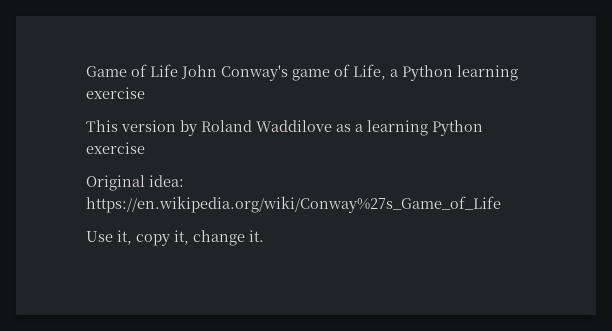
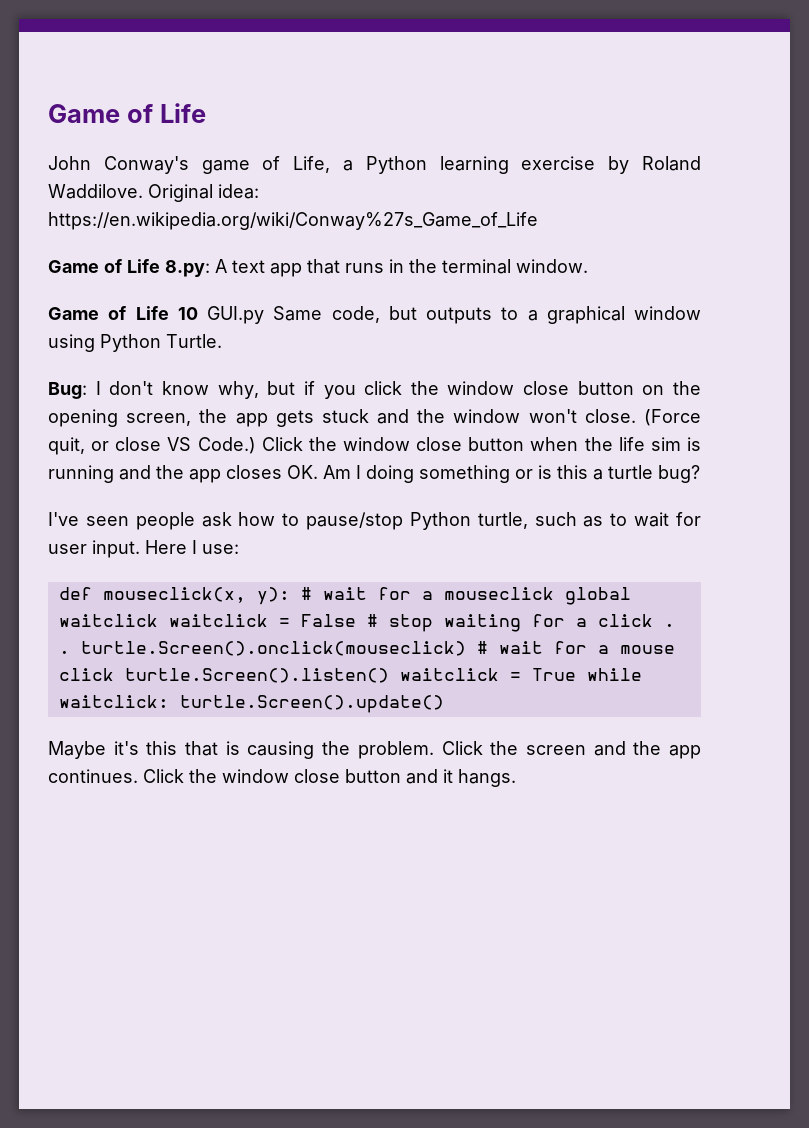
[86,64,178,77] Game of Life -> [48,103,206,123] Game of Life //
[86,120,483,136] [86,142,145,154] [86,175,184,191] [86,196,501,213] [86,230,264,246] // This version by Roland Waddilove as a learning Python exercise // Original idea: https://en.wikipedia.org/wiki/Conway%27s_Game_of_Life // Use it, copy it, change it. -> [608,156,701,174] [48,184,259,202] [48,212,538,230] [48,259,588,277] [48,306,701,324] [48,334,222,352] [48,381,701,399] [48,409,701,427] [48,437,701,455] [48,465,700,483] [48,512,701,530] [48,540,239,558] [58,587,631,605] [58,614,675,632] [58,641,675,656] [58,668,642,683] [58,695,444,713] [48,741,702,759] [48,769,516,787] by Roland Waddilove. Original idea: https://en.wikipedia.org/wiki/Conway%27s_Game_of_Life // Game of Life 8.py: A text app that runs in the terminal window. // Game of Life 10 GUI.py Same code, but outputs to a graphical window using Python Turtle. // Bug: I don't know why, but if you click the window close button on the opening screen, the app gets stuck and the window won't close. (Force quit, or close VS Code.) Click the window close button when the life sim is running and the app closes OK. Am I doing something or is this a turtle bug? // I've seen people ask how to pause/stop Python turtle, such as to wait for user input. Here I use: // def mouseclick(x, y): # wait for a mouseclick global waitclick waitclick = False # stop waiting for a click . . turtle.Screen().onclick(mouseclick) # wait for a mouse click turtle.Screen().listen() waitclick = True while waitclick: turtle.Screen().update() // Maybe it's this that is causing the problem. Click the screen and the app continues. Click the window close button and it hangs.

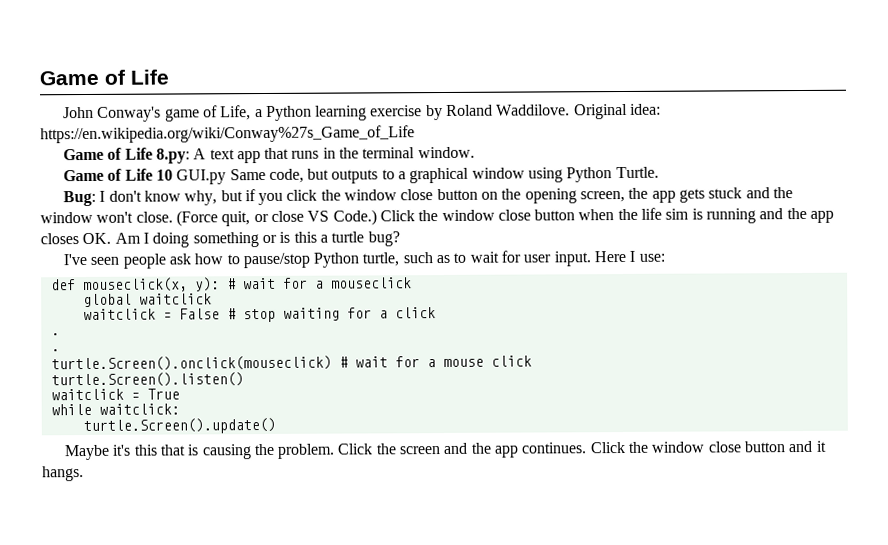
(554, 593) none -> (412, 283) //
(158, 620) none -> (212, 299) //
[663,623,675,627] [58,650,70,654] . . -> [50,333,60,336] [50,349,60,352] // . // . //
(114, 674) none -> (532, 361) //
(389, 675) none -> (244, 380) //
(576, 674) none -> (180, 394) //
(169, 701) none -> (180, 409) //

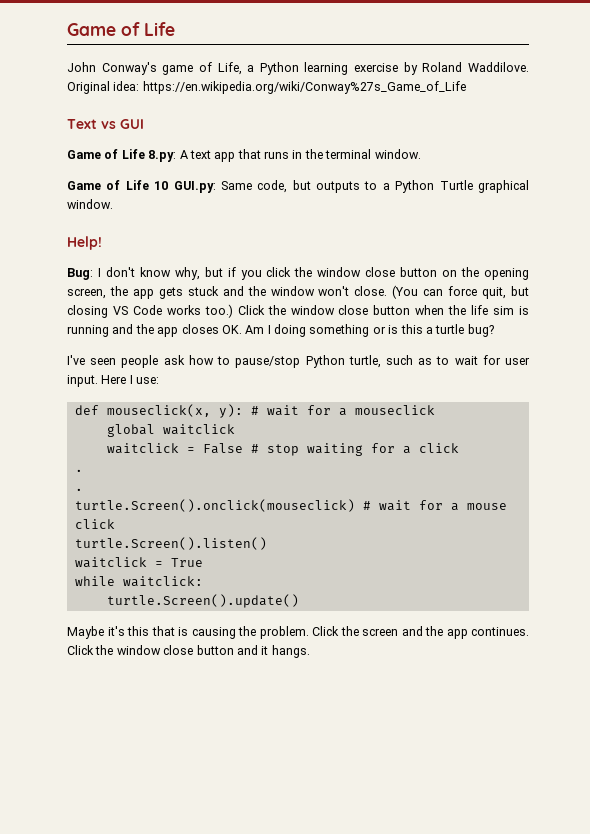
(415, 134) none -> [67,119,144,129] // Text vs GUI
[176,169,227,185] GUI.py -> [173,181,216,193] GUI.py:
[409,166,659,184] graphical window using Python Turtle. -> [395,180,529,193] [67,199,113,209] [67,236,102,250] Python Turtle graphical window. // Help!
[175,209,377,227] (Force quit, or close VS Code.) -> [392,285,529,299] [67,304,233,318] (You can force quit, but closing VS Code works too.)

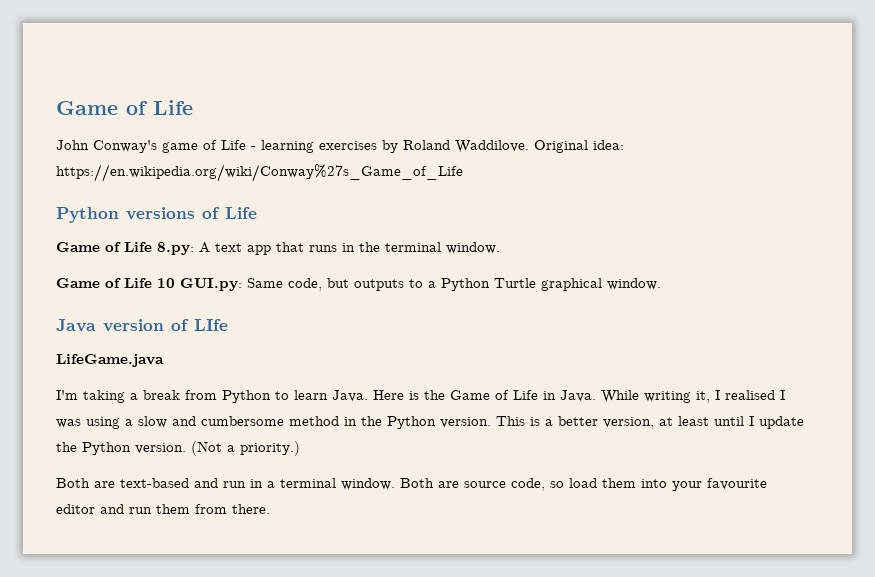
[217,62,399,75] Life, a Python learning exercise -> [221,140,377,153] Life - learning exercises
[67,119,144,129] Text vs GUI -> [56,207,257,223] Python versions of Life
[67,236,102,250] [67,267,529,280] [67,285,529,299] [67,304,529,318] [67,324,494,337] [67,355,530,368] [67,375,160,387] [74,404,435,418] [106,424,235,437] [106,443,459,456] [74,469,83,472] [74,488,83,491] [74,499,507,512] [74,519,115,529] [74,537,267,550] [74,557,203,568] [74,576,203,587] [106,594,299,608] [67,626,529,639] [67,645,310,658] Help! // Bug: I don't know why, but if you click the window close button on the opening screen, the app gets stuck and the window won't close. (You can force quit, but closing VS Code works too.) Click the window close button when the life sim is running and the app closes OK. Am I doing something or is this a turtle bug? // I've seen people ask how to pause/stop Python turtle, such as to wait for user input. Here I use: // def mouseclick(x, y): # wait for a mouseclick // global waitclick // waitclick = False # stop waiting for a click // . // . // turtle.Screen().onclick(mouseclick) # wait for a mouse click // turtle.Screen().listen() // waitclick = True // while waitclick: // turtle.Screen().update() // Maybe it's this that is causing the problem. Click the screen and the app continues. Click the window close button and it hangs. -> [56,319,228,332] [56,354,164,367] [56,390,785,403] [56,416,804,429] [56,441,300,456] [56,478,767,491] [56,504,270,514] Java version of LIfe // LifeGame.java // I'm taking a break from Python to learn Java. Here is the Game of Life in Java. While writing it, I realised I was using a slow and cumbersome method in the Python version. This is a better version, at least until I update the Python version. (Not a priority.) // Both are text-based and run in a terminal window. Both are source code, so load them into your favourite editor and run them from there.

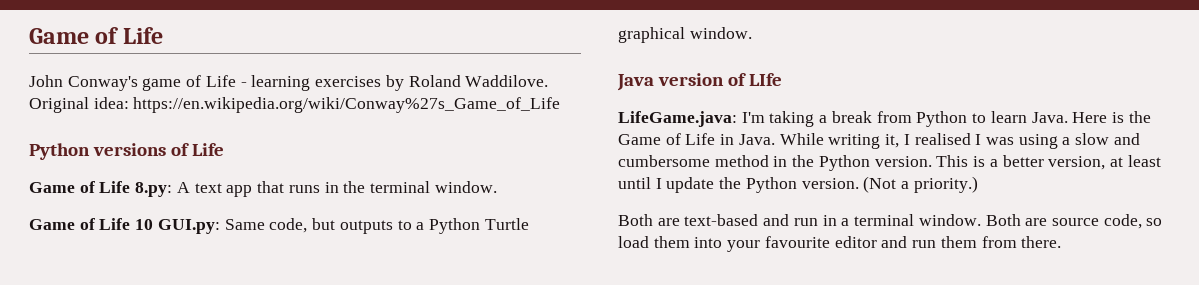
[56,354,164,367] LifeGame.java // -> [618,111,737,127] LifeGame.java:

